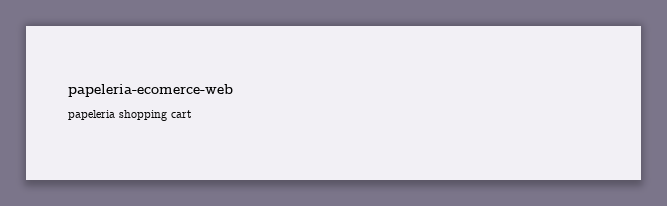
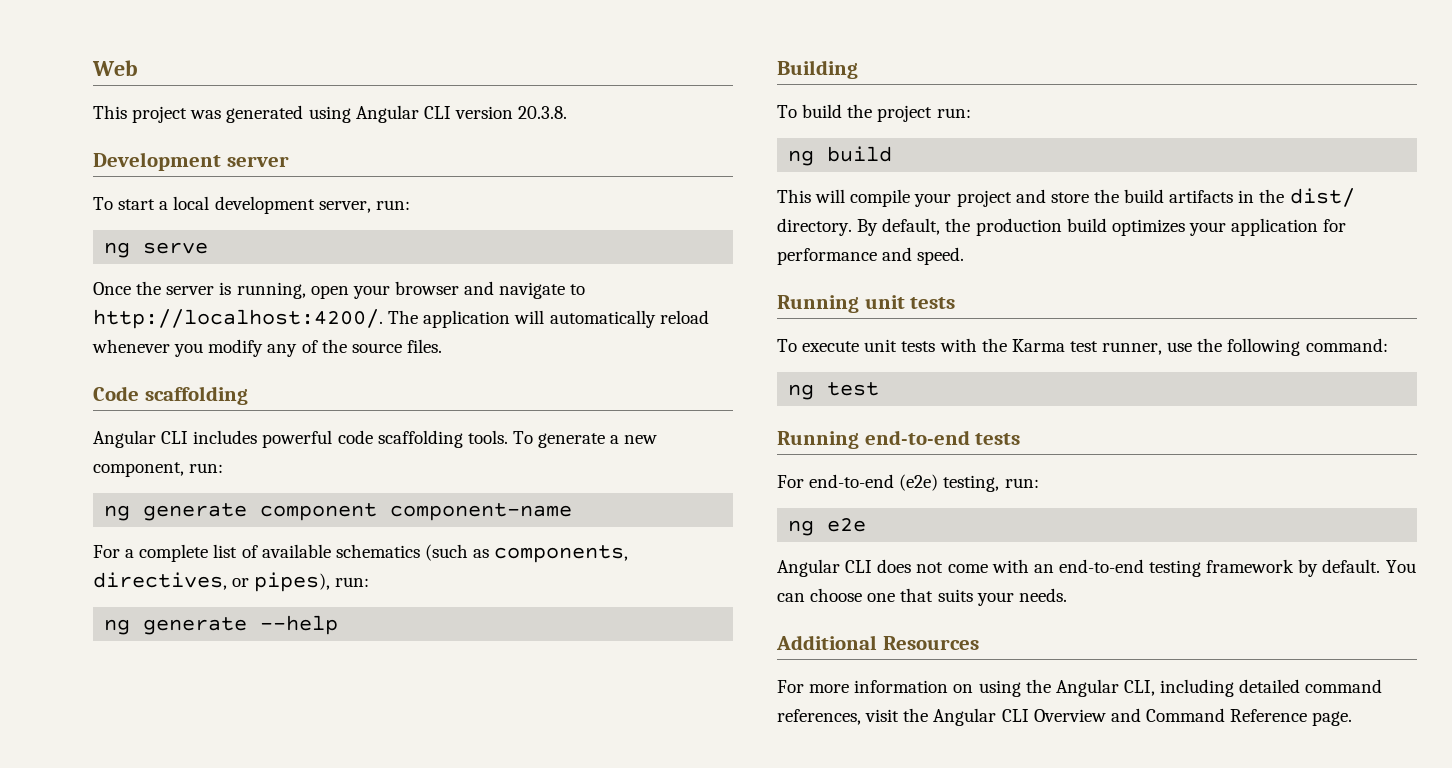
[68,84,233,97] [68,110,192,121] papeleria-ecomerce-web // papeleria shopping cart -> [92,60,138,76] [93,105,568,123] [93,152,289,171] [93,196,410,214] [104,242,209,258] [93,281,586,299] [93,309,709,329] [92,339,442,357] [93,386,248,405] [93,430,658,448] [93,462,224,477] [104,503,573,521] [93,544,629,563] [93,572,370,592] [104,615,339,635] [777,60,858,79] [777,104,971,122] [788,146,893,166] [777,188,1355,207] [777,218,1347,236] [777,247,965,265] [777,295,956,313] [777,338,1388,356] [788,382,880,400] [777,430,1021,449] [777,474,1039,492] [788,518,867,536] [777,559,1416,577] [777,588,1067,606] [776,635,979,650] [777,679,1383,697] [777,708,1353,726] Web // This project was generated using Angular CLI version 20.3.8. // Development server // To start a local development server, run: // ng serve // Once the server is running, open your browser and navigate to http://localhost:4200/. The application will automatically reload whenever you modify any of the source files. // Code scaffolding // Angular CLI includes powerful code scaffolding tools. To generate a new component, run: // ng generate component component-name // For a complete list of available schematics (such as components, directives, or pipes), run: // ng generate --help // Building // To build the project run: // ng build // This will compile your project and store the build artifacts in the dist/ directory. By default, the production build optimizes your application for performance and speed. // Running unit tests // To execute unit tests with the Karma test runner, use the following command: // ng test // Running end-to-end tests // For end-to-end (e2e) testing, run: // ng e2e // Angular CLI does not come with an end-to-end testing framework by default. You can choose one that suits your needs. // Additional Resources // For more information on using the Angular CLI, including detailed command references, visit the Angular CLI Overview and Command Reference page.

